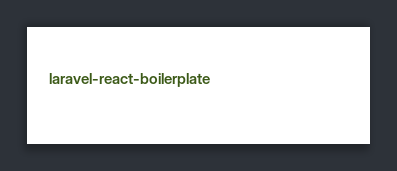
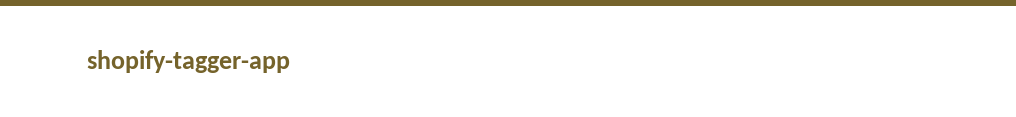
[49,73,210,87] laravel-react-boilerplate -> [87,50,290,73] shopify-tagger-app

